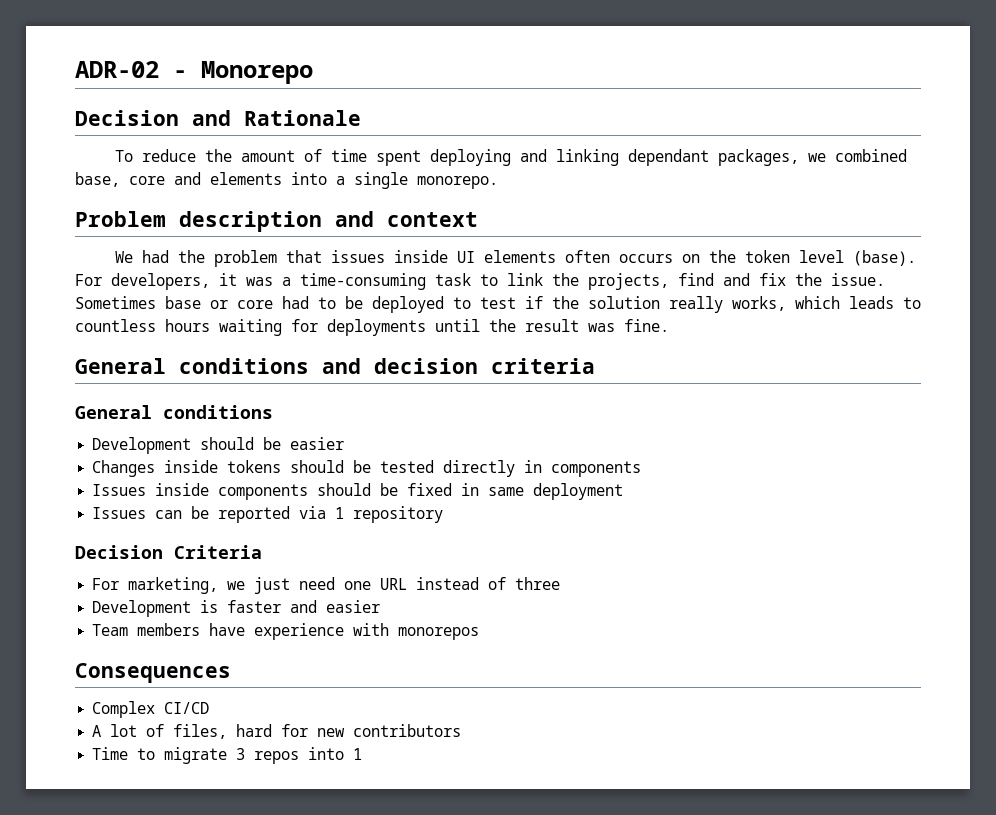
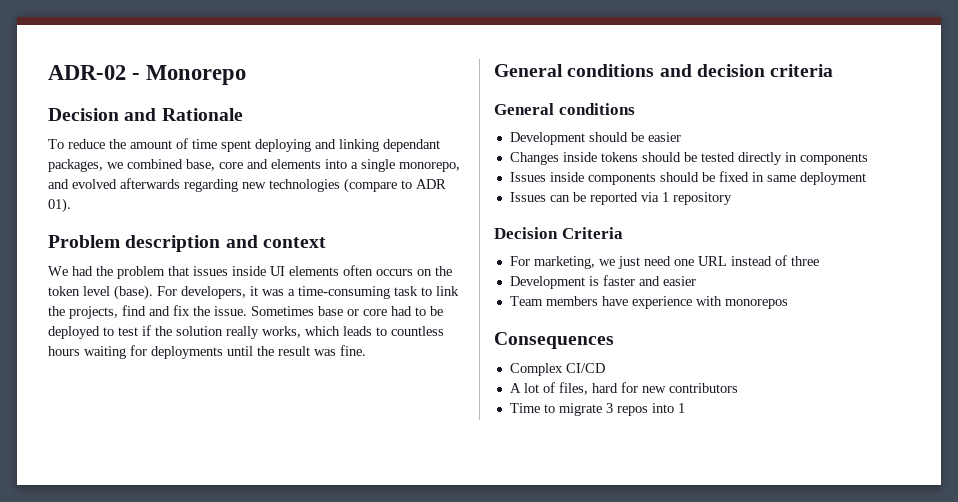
[417,176,498,189] monorepo. -> [399,162,460,172] [48,178,446,193] [48,198,71,213] monorepo, and evolved afterwards regarding new technologies (compare to ADR 01).

